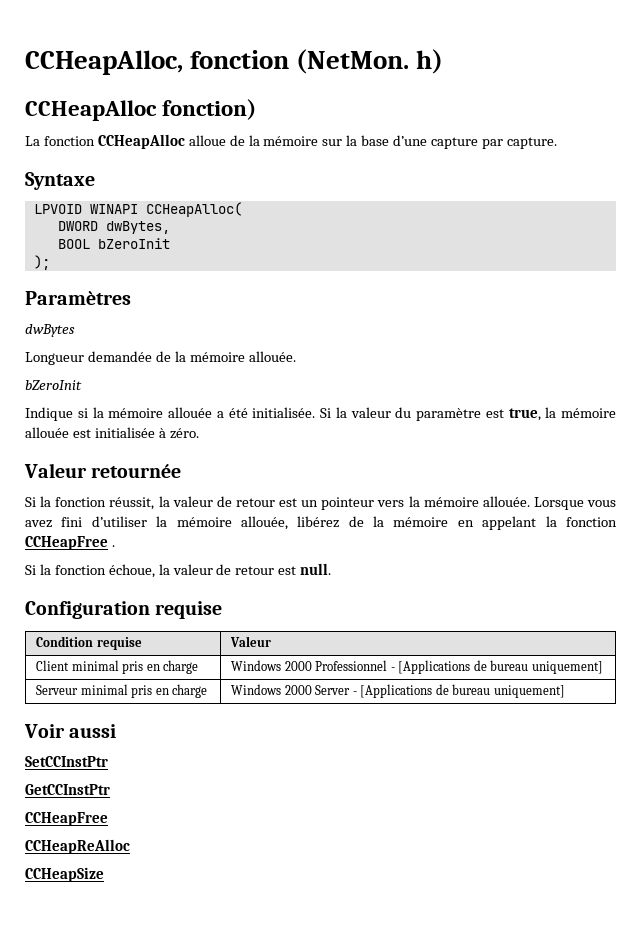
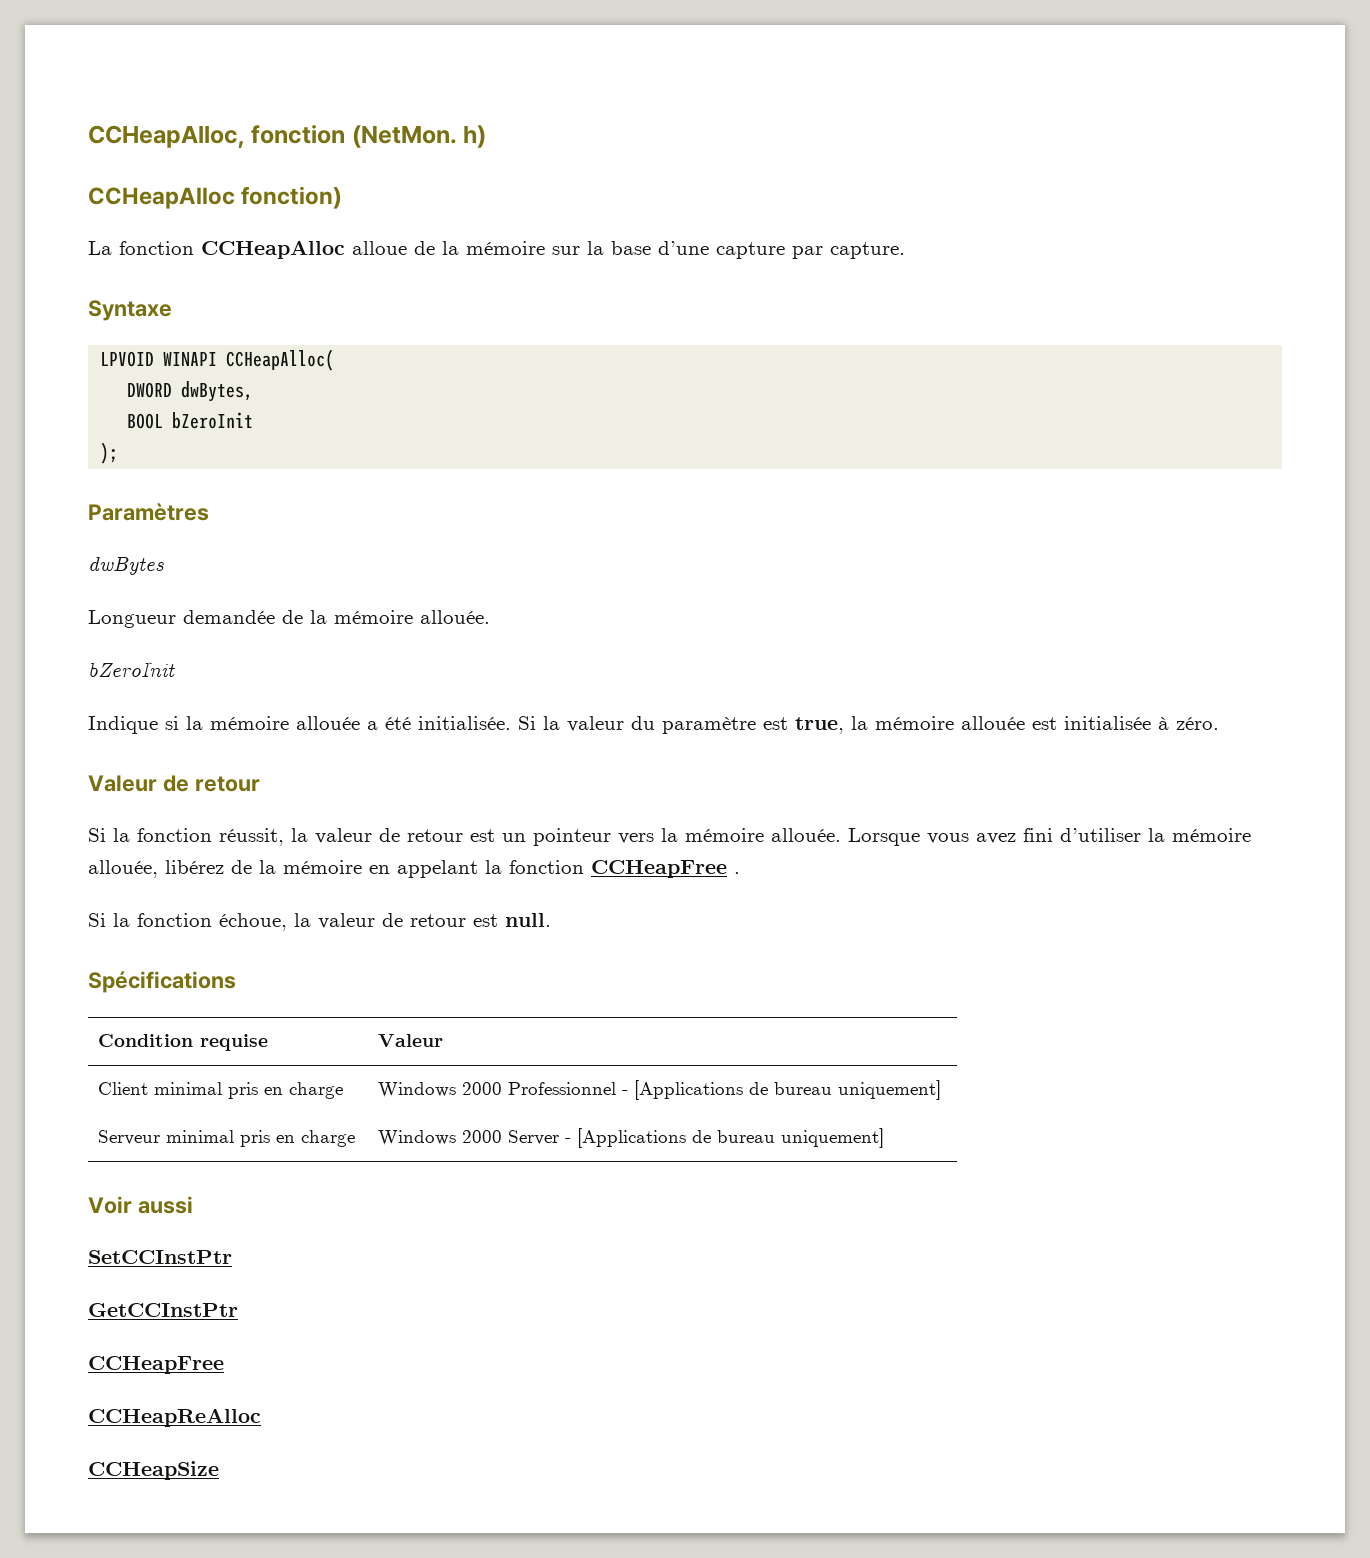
[91,464,182,478] retournée -> [162,775,260,792] de retour
[25,601,223,619] Configuration requise -> [88,971,236,993] Spécifications

